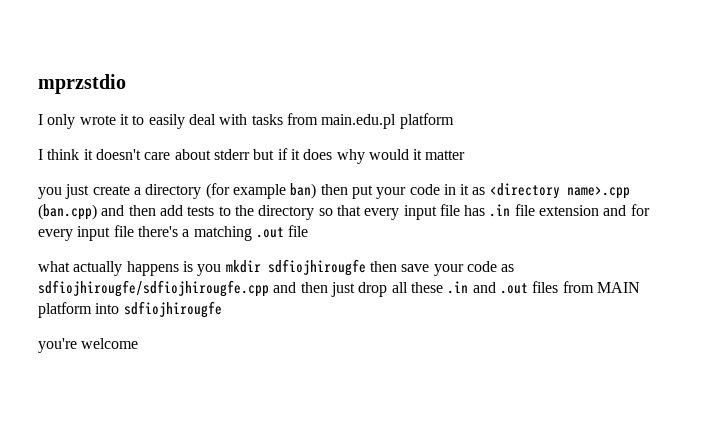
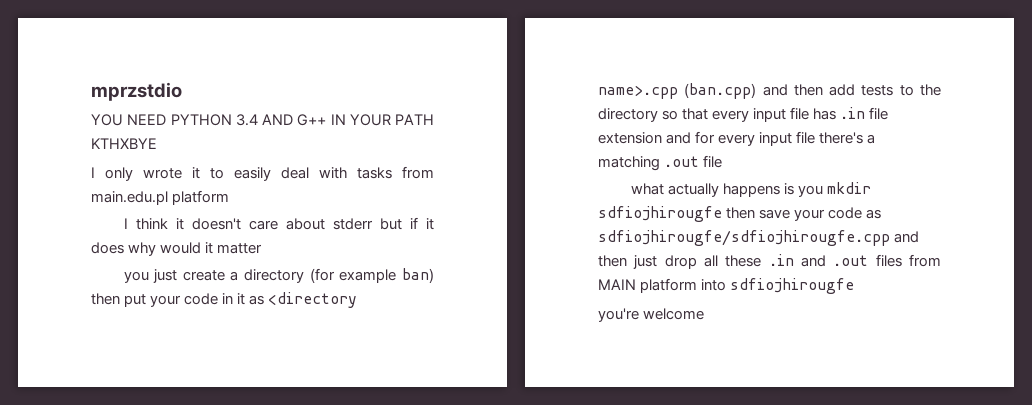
(126, 84) none -> [91,114,434,126] [91,138,157,149] // YOU NEED PYTHON 3.4 AND G++ IN YOUR PATH KTHXBYE

